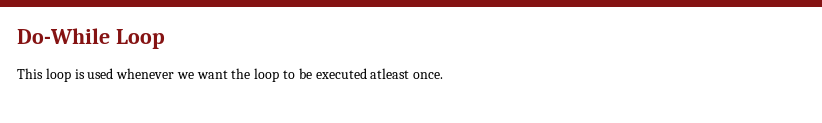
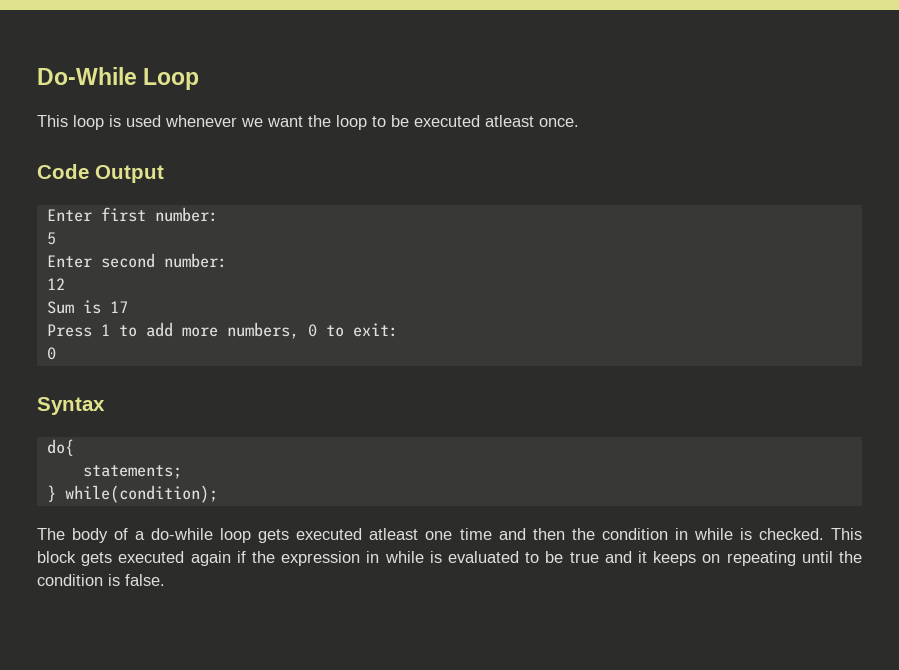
(444, 75) none -> [37,164,164,183] [46,207,218,222] [46,232,56,245] [46,253,227,268] [46,278,65,290] [46,300,128,314] [46,322,398,339] [46,347,56,360] [37,397,105,415] [46,439,74,456] [82,465,182,479] [46,485,218,503] [37,528,863,543] [37,551,863,566] [37,574,165,586] // Code Output // Enter first number: // 5 // Enter second number: // 12 // Sum is 17 // Press 1 to add more numbers, 0 to exit: // 0 // Syntax // do{ // statements; // } while(condition); // The body of a do-while loop gets executed atleast one time and then the condition in while is checked. This block gets executed again if the expression in while is evaluated to be true and it keeps on repeating until the condition is false.

